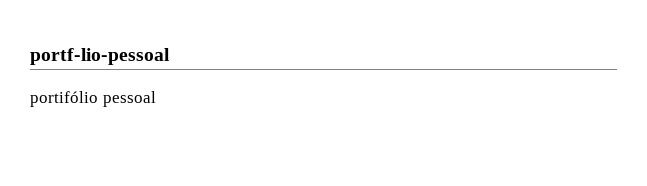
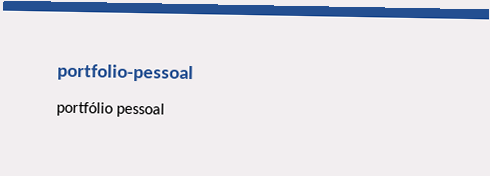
[30,48,170,65] [30,91,98,107] portf-lio-pessoal // portifólio -> [57,63,194,83] [56,101,113,117] portfolio-pessoal // portfólio

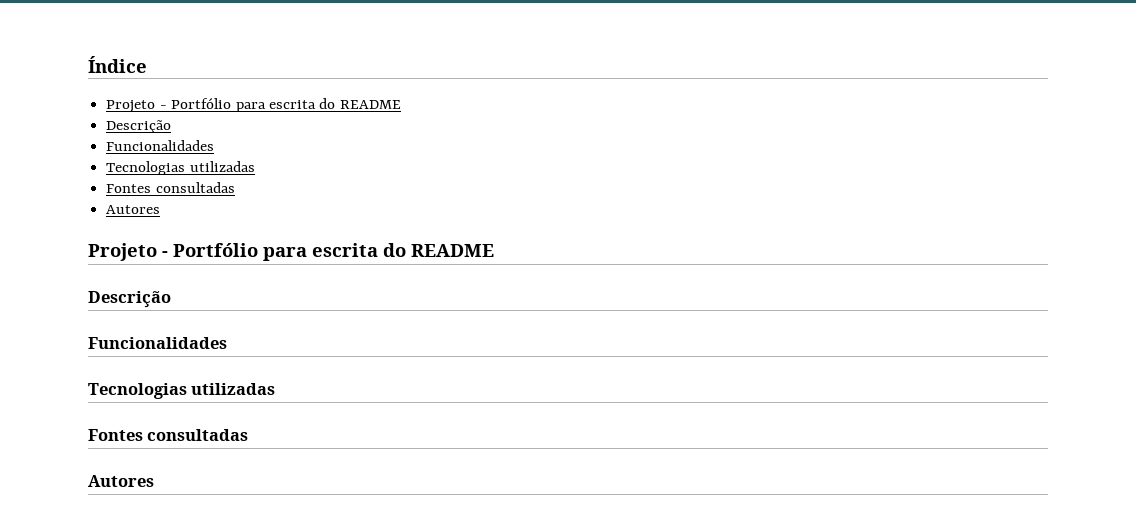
[57,63,194,83] [56,101,166,118] portfolio-pessoal // portfólio pessoal -> [88,56,147,73] [106,98,401,113] [106,120,172,133] [106,140,215,151] [106,161,255,175] [106,182,235,193] [106,205,161,214] [88,243,494,261] [88,291,171,308] [88,337,227,349] [88,383,276,399] [88,429,249,441] [88,475,154,487] Índice // Projeto - Portfólio para escrita do README // Descrição // Funcionalidades // Tecnologias utilizadas // Fontes consultadas // Autores // Projeto - Portfólio para escrita do README // Descrição // Funcionalidades // Tecnologias utilizadas // Fontes consultadas // Autores

